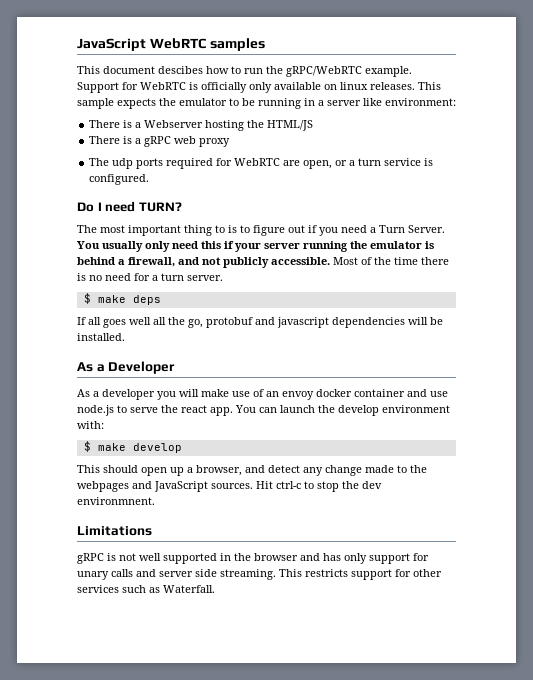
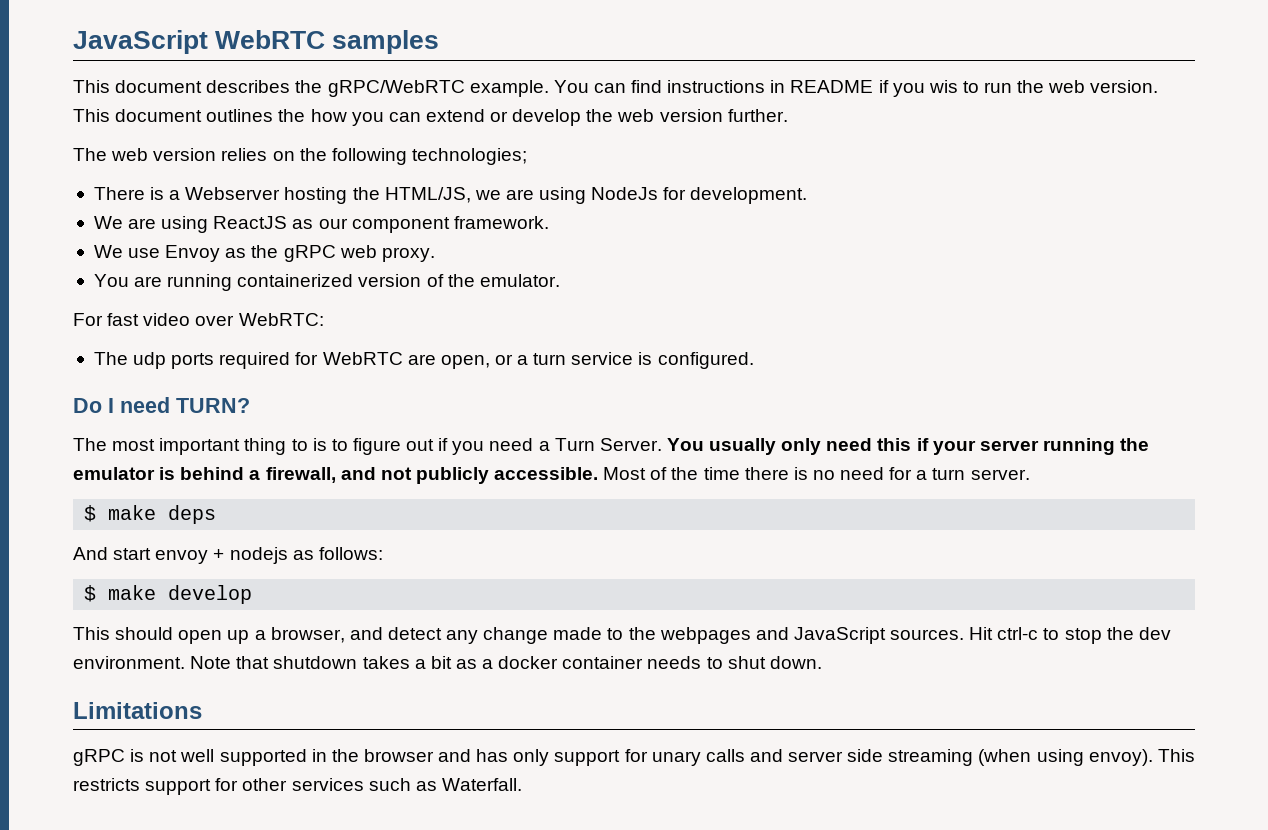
[158,66,412,77] [77,82,441,93] [77,98,456,109] descibes how to run the gRPC/WebRTC example. Support for WebRTC is officially only available on linux releases. This sample expects the emulator to be running in a server like environment: -> [206,80,1159,97] [73,109,788,126] [73,148,527,165] describes the gRPC/WebRTC example. You can find instructions in README if you wis to run the web version. This document outlines the how you can extend or develop the web version further. // The web version relies on the following technologies;
[267,120,314,131] [89,136,231,147] HTML/JS // There is a gRPC web proxy -> [384,187,808,204] [93,216,549,233] [93,245,435,262] [93,274,560,291] [73,313,324,326] HTML/JS, we are using NodeJs for development. // We are using ReactJS as our component framework. // We use Envoy as the gRPC web proxy. // You are running containerized version of the emulator. // For fast video over WebRTC:
[77,317,443,328] [77,333,125,341] [77,361,176,374] [77,389,448,400] [77,405,450,416] [77,421,104,429] If all goes well all the go, protobuf and javascript dependencies will be installed. // As a Developer // As a developer you will make use of an envoy docker container and use node.js to serve the react app. You can launch the develop environment with: -> [73,547,383,564] And start envoy + nodejs as follows:
[77,497,155,505] environmnent. -> [73,656,822,669] environment. Note that shutdown takes a bit as a docker container needs to shut down.
[220,569,276,580] streaming. -> [888,749,1153,766] streaming (when using envoy).

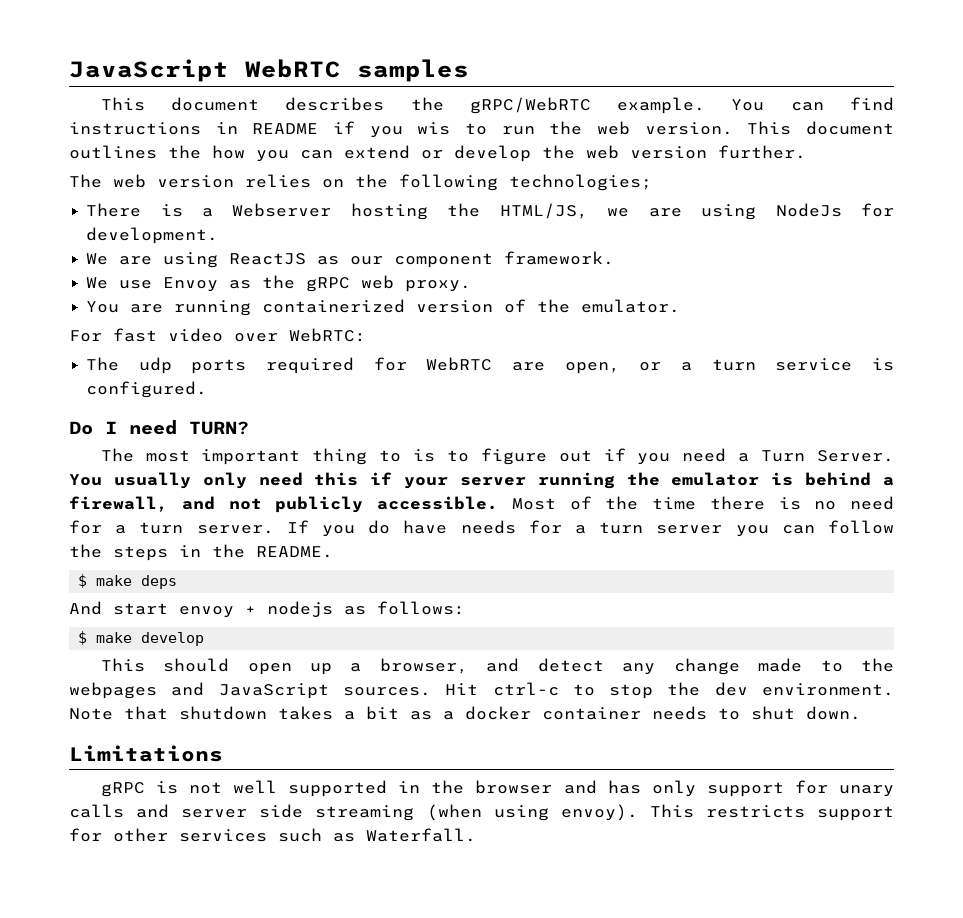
(1030, 474) none -> [286,520,895,537] [69,544,333,561] If you do have needs for a turn server you can follow the steps in the README.

